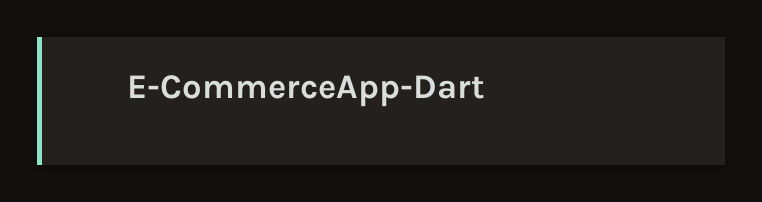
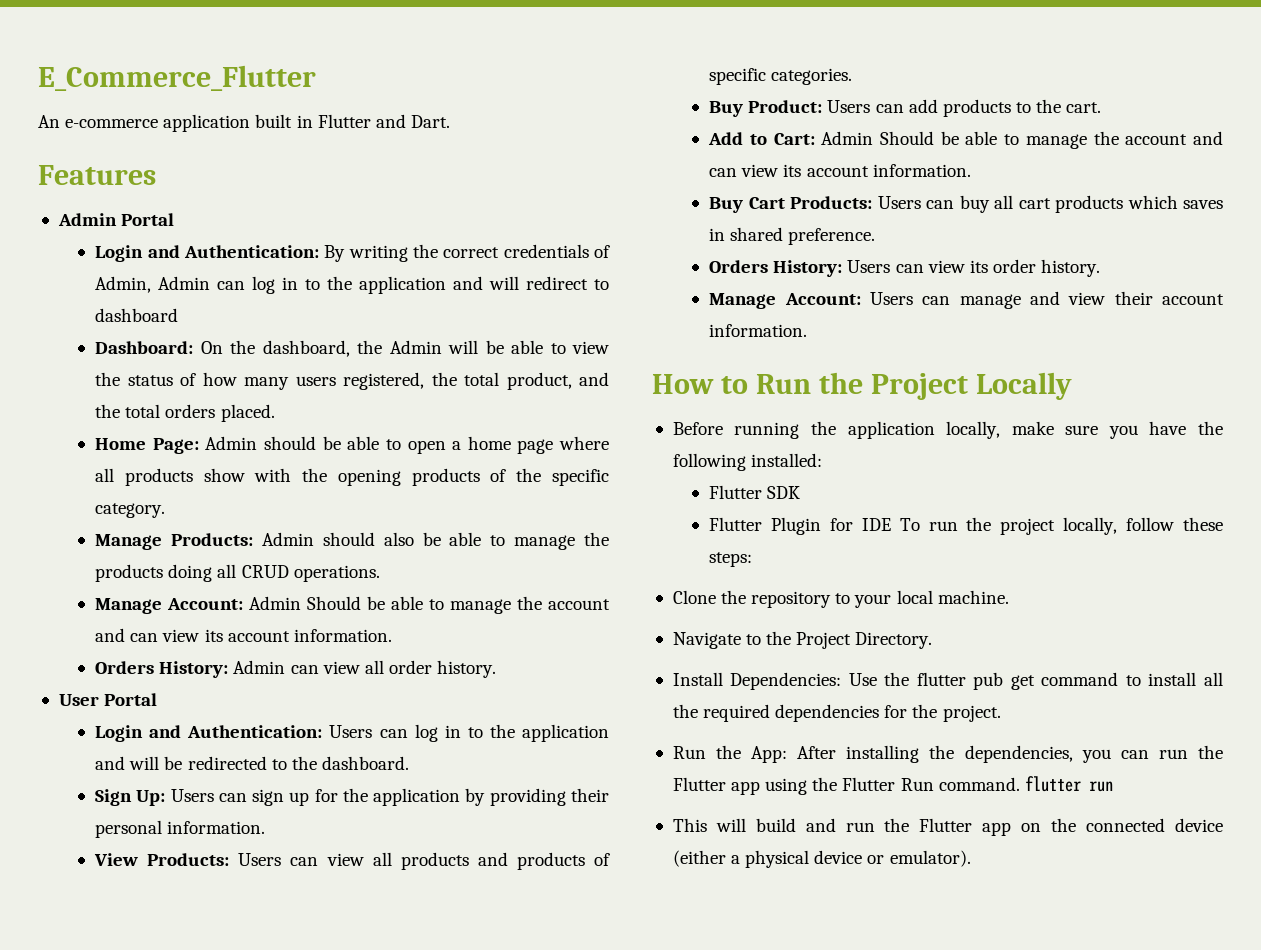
[127,75,485,107] E-CommerceApp-Dart -> [38,65,316,91] [38,114,450,132] [38,165,156,185] [57,213,175,226] [95,244,611,262] [95,276,610,294] [95,308,179,322] [95,340,609,357] [95,372,609,390] [95,404,275,422] [95,436,609,454] [95,468,609,486] [95,503,166,518] [95,532,609,550] [95,564,380,582] [95,596,611,614] [95,628,392,642] [95,660,497,678] [58,693,158,706] [95,724,609,742] [95,756,409,770] [95,788,609,806] [95,820,266,838] [94,852,610,870] [709,68,853,85] [709,99,1102,117] [708,131,1223,149] [709,164,971,177] [709,195,1223,213] [709,227,876,245] [709,259,1101,277] [709,291,1224,309] [709,324,808,337] [652,372,1072,400] [672,421,1223,439] [672,453,823,471] [709,485,801,499] [709,517,1223,535] [709,552,753,567] [672,590,1009,608] [672,631,933,649] [672,672,1223,690] [672,704,1001,722] [672,745,1223,763] [672,776,1113,795] [672,818,1223,836] [672,850,971,868] E_Commerce_Flutter // An e-commerce application built in Flutter and Dart. // Features // Admin Portal // Login and Authentication: By writing the correct credentials of Admin, Admin can log in to the application and will redirect to dashboard // Dashboard: On the dashboard, the Admin will be able to view the status of how many users registered, the total product, and the total orders placed. // Home Page: Admin should be able to open a home page where all products show with the opening products of the specific category. // Manage Products: Admin should also be able to manage the products doing all CRUD operations. // Manage Account: Admin Should be able to manage the account and can view its account information. // Orders History: Admin can view all order history. // User Portal // Login and Authentication: Users can log in to the application and will be redirected to the dashboard. // Sign Up: Users can sign up for the application by providing their personal information. // View Products: Users can view all products and products of specific categories. // Buy Product: Users can add products to the cart. // Add to Cart: Admin Should be able to manage the account and can view its account information. // Buy Cart Products: Users can buy all cart products which saves in shared preference. // Orders History: Users can view its order history. // Manage Account: Users can manage and view their account information. // How to Run the Project Locally // Before running the application locally, make sure you have the following installed: // Flutter SDK // Flutter Plugin for IDE To run the project locally, follow these steps: // Clone the repository to your local machine. // Navigate to the Project Directory. // Install Dependencies: Use the flutter pub get command to install all the required dependencies for the project. // Run the App: After installing the dependencies, you can run the Flutter app using the Flutter Run command. flutter run // This will build and run the Flutter app on the connected device (either a physical device or emulator).

